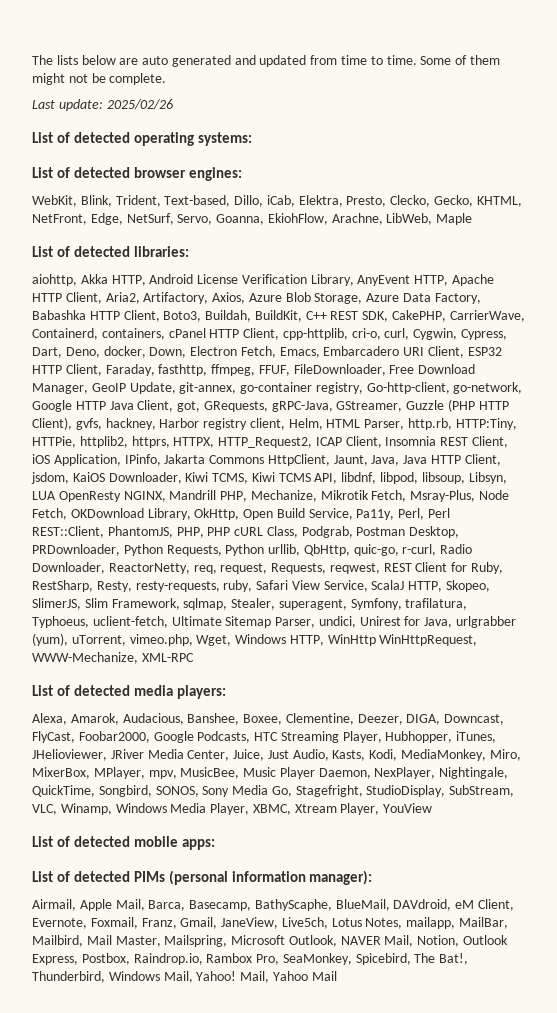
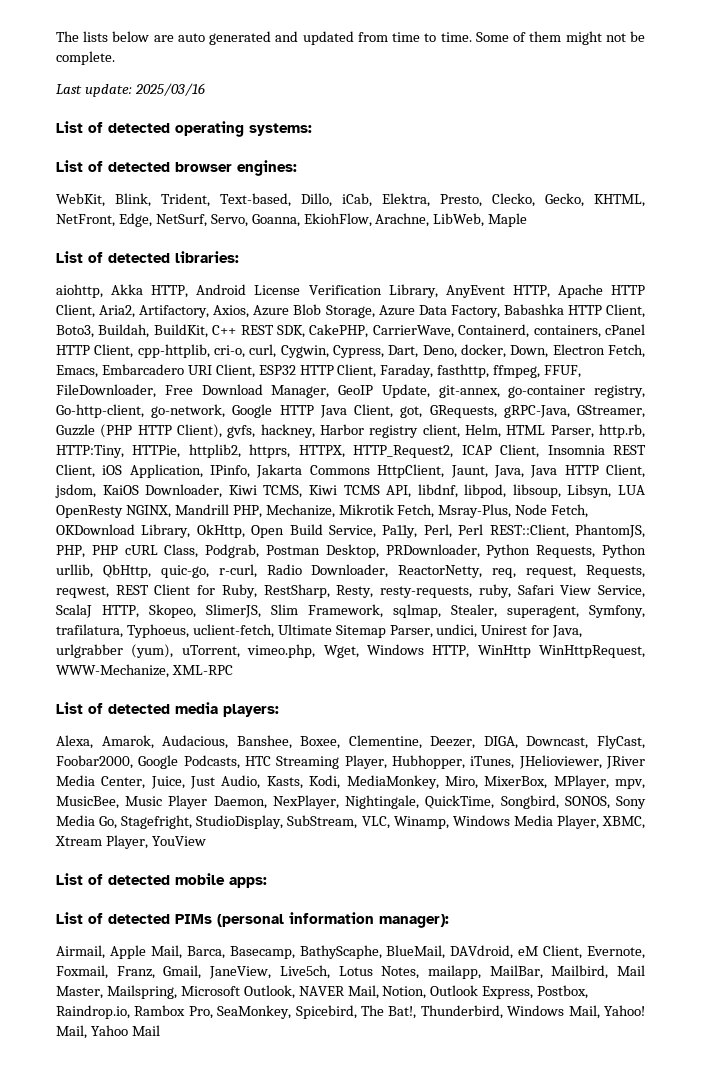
[106,99,173,110] 2025/02/26 -> [134,83,205,96] 2025/03/16

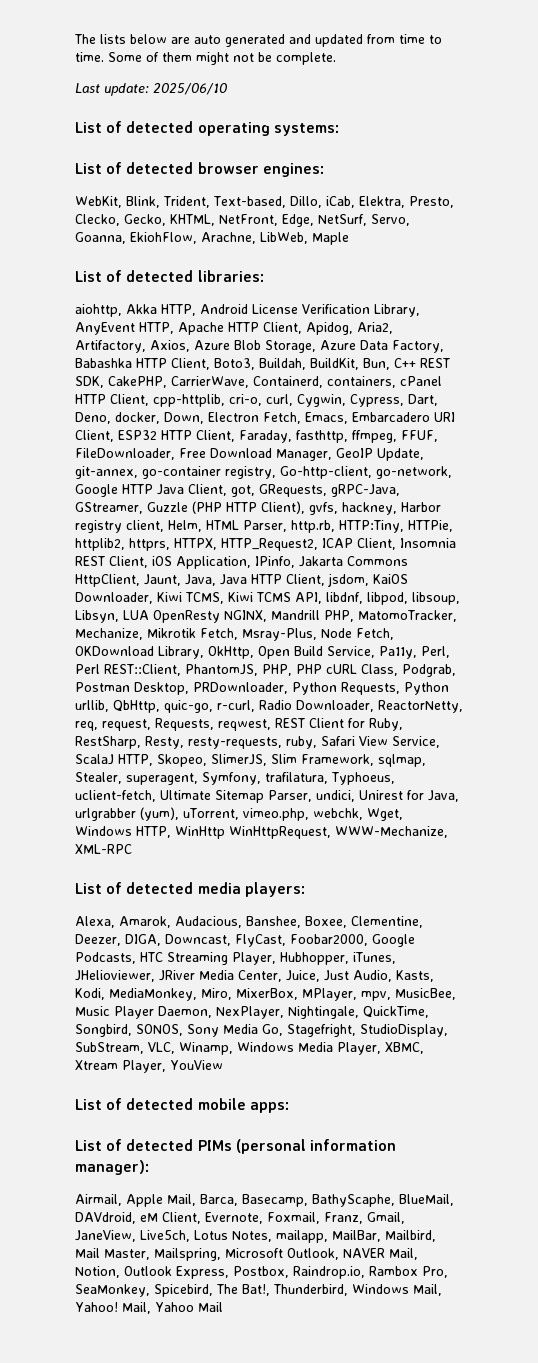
[134,83,205,96] 2025/03/16 -> [153,83,227,95] 2025/06/10
(95, 311) none -> [306,322,353,335] Apidog,
(208, 331) none -> [363,358,390,370] Bun,
(262, 511) none -> [358,610,457,622] MatomoTracker,
(316, 651) none -> [312,808,363,820] webchk,

